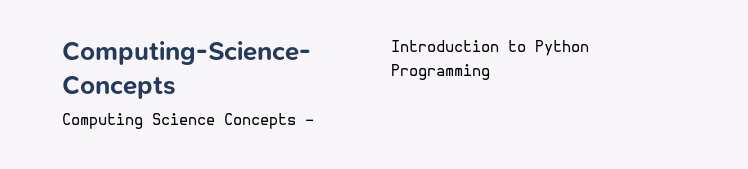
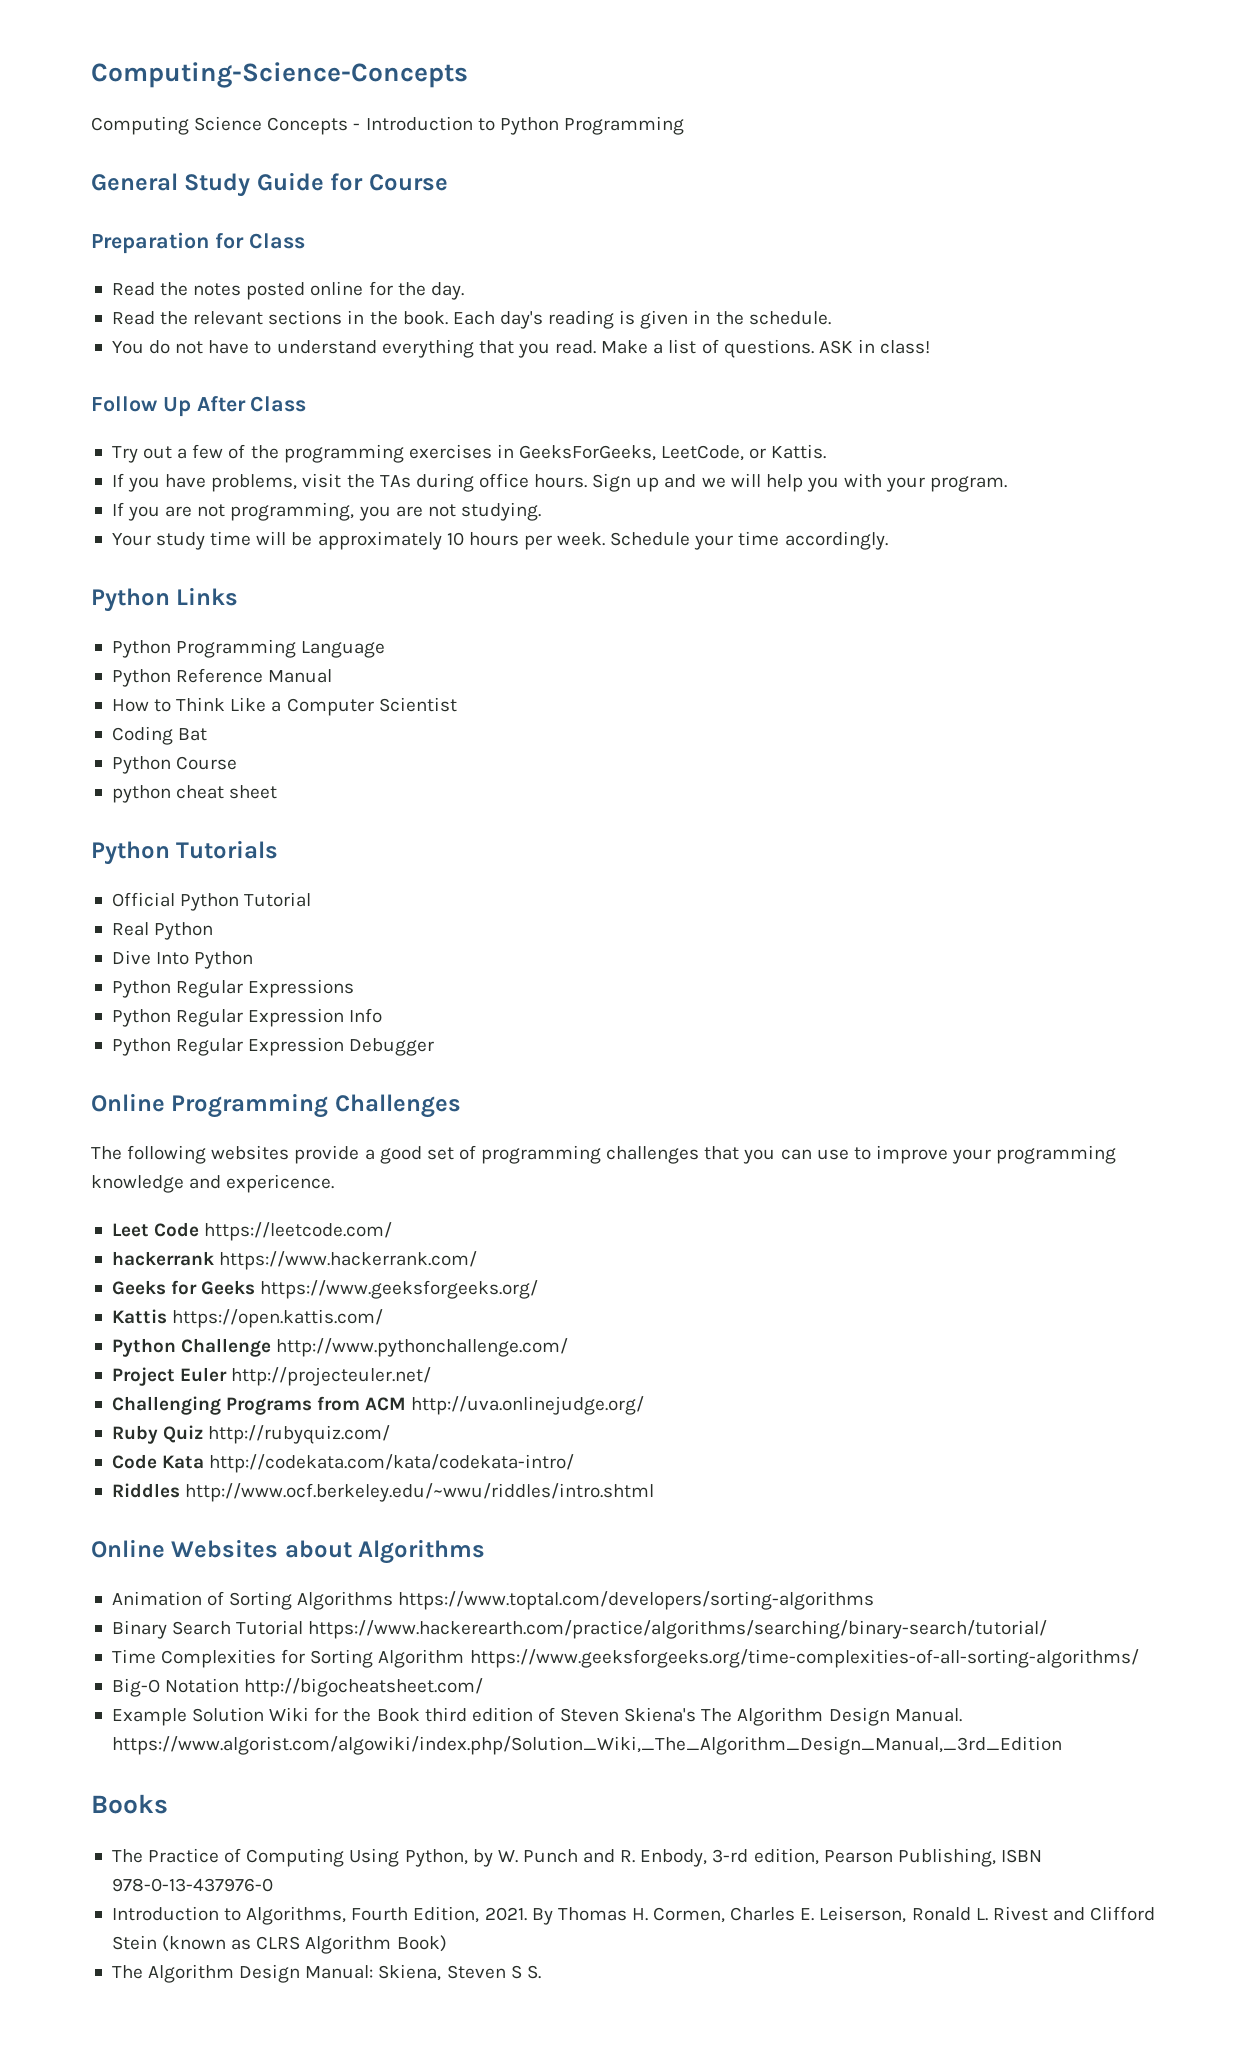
(490, 72) none -> [91,172,448,197] [91,232,305,254] [111,281,464,300] [111,310,831,329] [111,339,931,358] [91,396,307,417] [111,444,827,463] [111,473,1008,492] [111,502,541,521] [111,531,888,550] [91,587,239,612] [111,639,386,658] [111,668,333,687] [111,697,457,716] [111,726,208,745] [111,756,238,774] [111,785,278,803] [91,840,279,865] [111,892,312,911] [111,922,214,940] [111,950,254,969] [111,979,355,998] [111,1008,383,1027] [111,1037,435,1056] [91,1093,461,1118] [91,1145,1117,1164] [91,1174,335,1193] [111,1222,393,1241] [111,1251,478,1270] [111,1280,539,1299] [111,1309,384,1328] [111,1338,569,1357] [111,1367,432,1386] [111,1396,645,1415] [111,1425,391,1444] [111,1454,575,1473] [111,1483,655,1502] [91,1539,486,1564] [111,1591,875,1610] [111,1620,1048,1639] [111,1649,1139,1668] [111,1678,484,1697] [111,1707,962,1726] [111,1736,1062,1755] [91,1794,168,1814] [111,1848,1042,1867] [111,1878,273,1892] [111,1906,1156,1925] [111,1935,447,1954] [111,1964,541,1983] // General Study Guide for Course // Preparation for Class // Read the notes posted online for the day. // Read the relevant sections in the book. Each day's reading is given in the schedule. // You do not have to understand everything that you read. Make a list of questions. ASK in class! // Follow Up After Class // Try out a few of the programming exercises in GeeksForGeeks, LeetCode, or Kattis. // If you have problems, visit the TAs during office hours. Sign up and we will help you with your program. // If you are not programming, you are not studying. // Your study time will be approximately 10 hours per week. Schedule your time accordingly. // Python Links // Python Programming Language // Python Reference Manual // How to Think Like a Computer Scientist // Coding Bat // Python Course // python cheat sheet // Python Tutorials // Official Python Tutorial // Real Python // Dive Into Python // Python Regular Expressions // Python Regular Expression Info // Python Regular Expression Debugger // Online Programming Challenges // The following websites provide a good set of programming challenges that you can use to improve your programming knowledge and expericence. // Leet Code https://leetcode.com/ // hackerrank https://www.hackerrank.com/ // Geeks for Geeks https://www.geeksforgeeks.org/ // Kattis https://open.kattis.com/ // Python Challenge http://www.pythonchallenge.com/ // Project Euler http://projecteuler.net/ // Challenging Programs from ACM http://uva.onlinejudge.org/ // Ruby Quiz http://rubyquiz.com/ // Code Kata http://codekata.com/kata/codekata-intro/ // Riddles http://www.ocf.berkeley.edu/~wwu/riddles/intro.shtml // Online Websites about Algorithms // Animation of Sorting Algorithms https://www.toptal.com/developers/sorting-algorithms // Binary Search Tutorial https://www.hackerearth.com/practice/algorithms/searching/binary-search/tutorial/ // Time Complexities for Sorting Algorithm https://www.geeksforgeeks.org/time-complexities-of-all-sorting-algorithms/ // Big-O Notation http://bigocheatsheet.com/ // Example Solution Wiki for the Book third edition of Steven Skiena's The Algorithm Design Manual. https://www.algorist.com/algowiki/index.php/Solution_Wiki,_The_Algorithm_Design_Manual,_3rd_Edition // Books // The Practice of Computing Using Python, by W. Punch and R. Enbody, 3-rd edition, Pearson Publishing, ISBN 978-0-13-437976-0 // Introduction to Algorithms, Fourth Edition, 2021. By Thomas H. Cormen, Charles E. Leiserson, Ronald L. Rivest and Clifford Stein (known as CLRS Algorithm Book) // The Algorithm Design Manual: Skiena, Steven S S.

